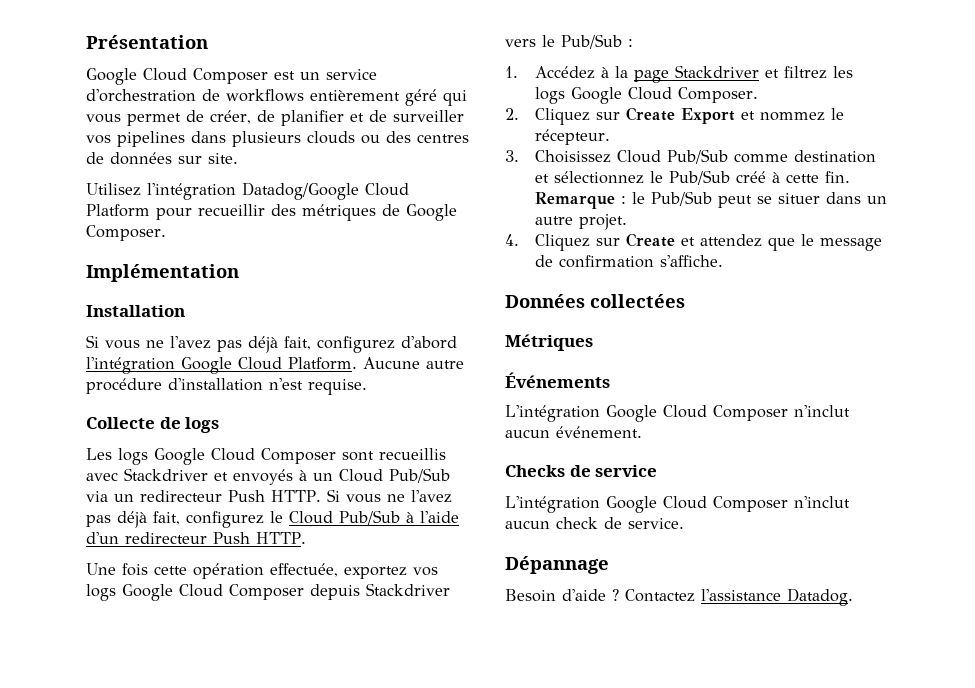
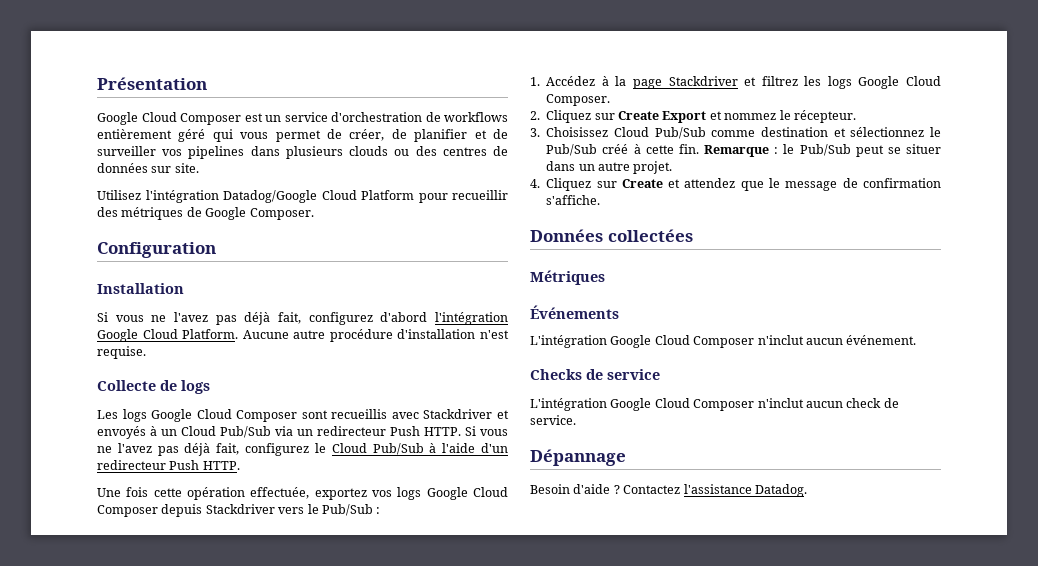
[86,264,239,282] Implémentation -> [97,242,216,258] Configuration

